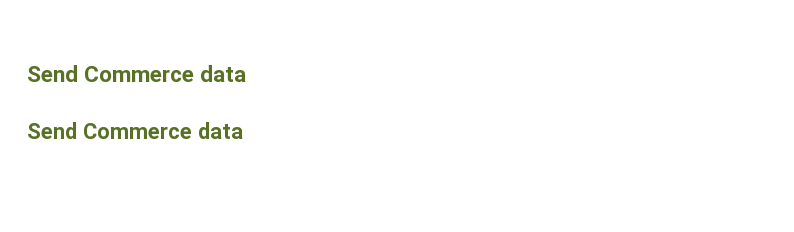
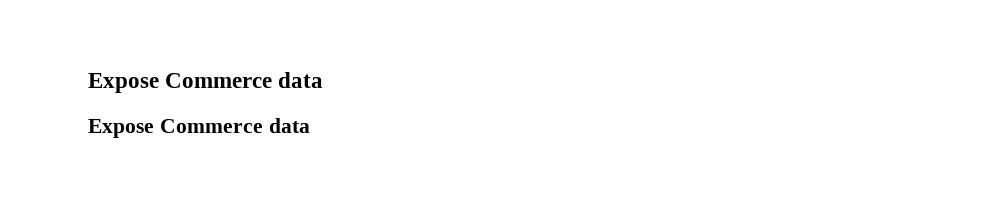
[27,65,78,82] Send -> [88,73,159,93] Expose
[27,122,77,139] Send -> [88,119,154,138] Expose

